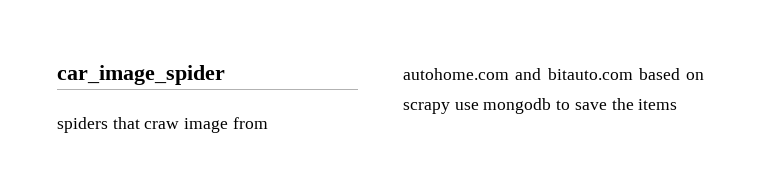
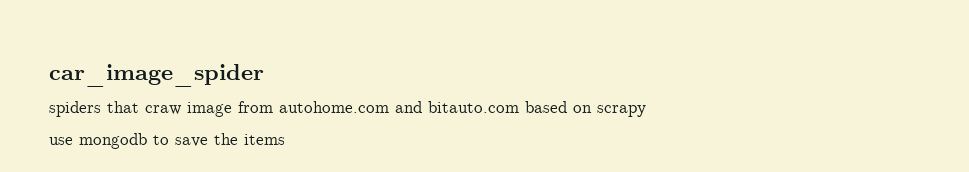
(450, 108) none -> (646, 111) //

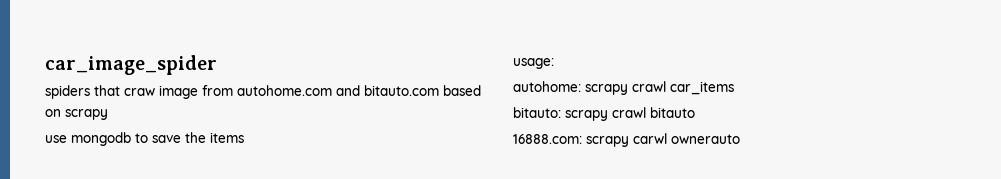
(285, 139) none -> [513,58,554,69] [513,81,734,95] [513,107,695,121] [513,133,740,147] // usage: // autohome: scrapy crawl car_items // bitauto: scrapy crawl bitauto // 16888.com: scrapy carwl ownerauto

